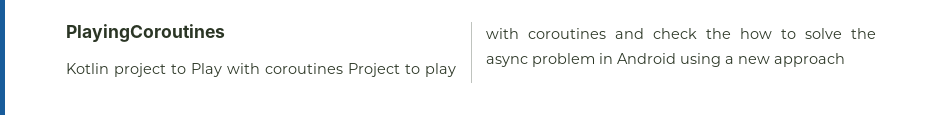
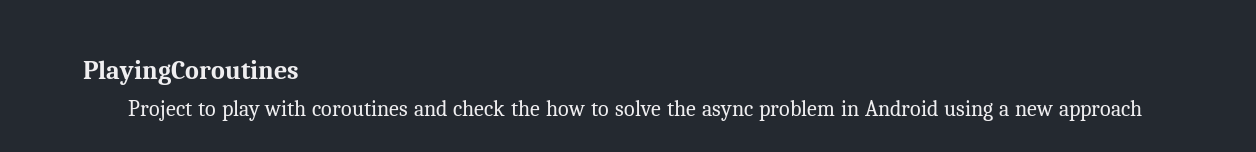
[66,63,343,77] Kotlin project to Play with coroutines -> (299, 72) none

